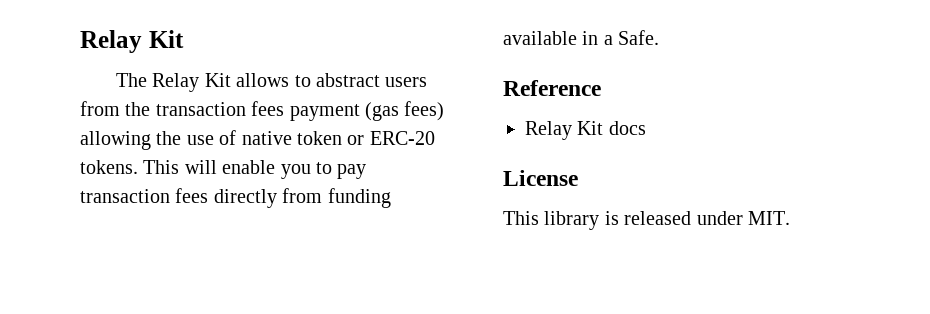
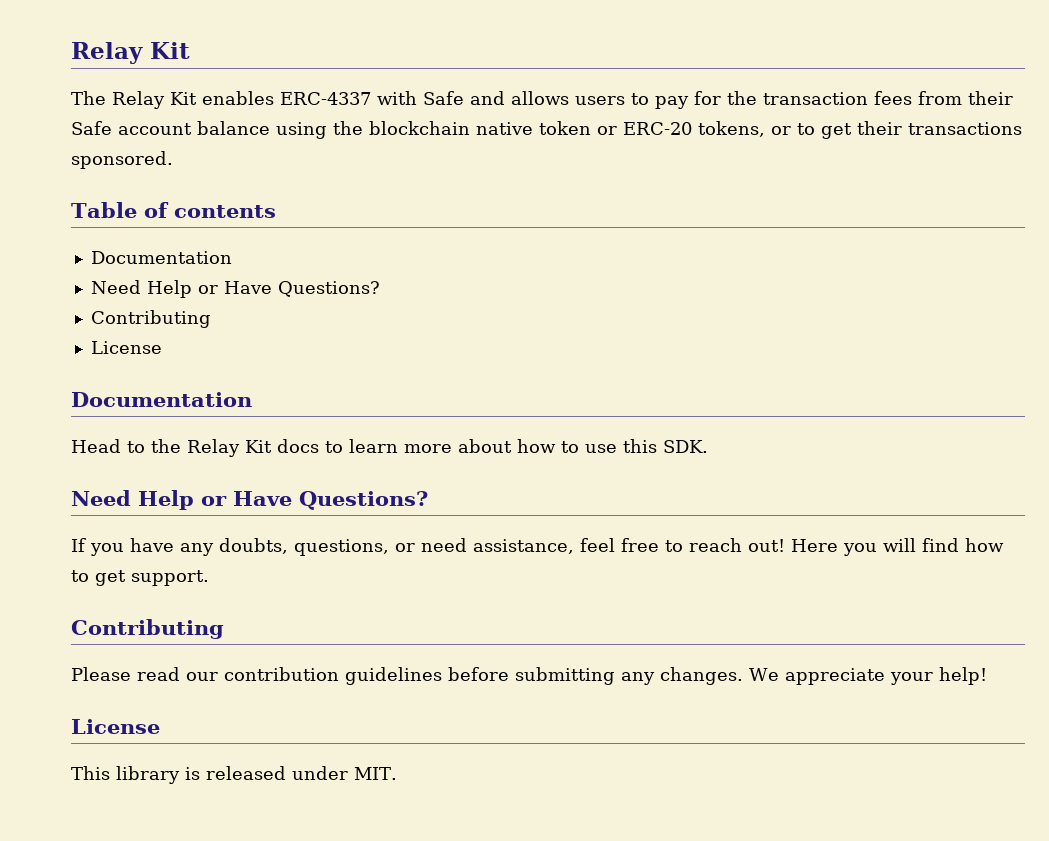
[236,73,428,87] [80,101,445,121] [80,130,435,150] [80,160,367,179] [80,188,391,208] [503,30,660,45] [503,80,601,96] [525,121,646,140] allows to abstract users from the transaction fees payment (gas fees) allowing the use of native token or ERC-20 tokens. This will enable you to pay transaction fees directly from funding available in a Safe. // Reference // Relay Kit docs -> [202,91,1013,109] [71,121,1022,139] [71,151,173,169] [71,202,276,218] [90,251,232,264] [90,280,380,298] [90,310,211,328] [90,341,162,354] [71,392,252,407] [71,439,708,457] [71,490,428,510] [71,538,1004,556] [71,570,209,586] [71,619,224,639] [71,667,987,685] enables ERC-4337 with Safe and allows users to pay for the transaction fees from their Safe account balance using the blockchain native token or ERC-20 tokens, or to get their transactions sponsored. // Table of contents // Documentation // Need Help or Have Questions? // Contributing // License // Documentation // Head to the Relay Kit docs to learn more about how to use this SDK. // Need Help or Have Questions? // If you have any doubts, questions, or need assistance, feel free to reach out! Here you will find how to get support. // Contributing // Please read our contribution guidelines before submitting any changes. We appreciate your help!

